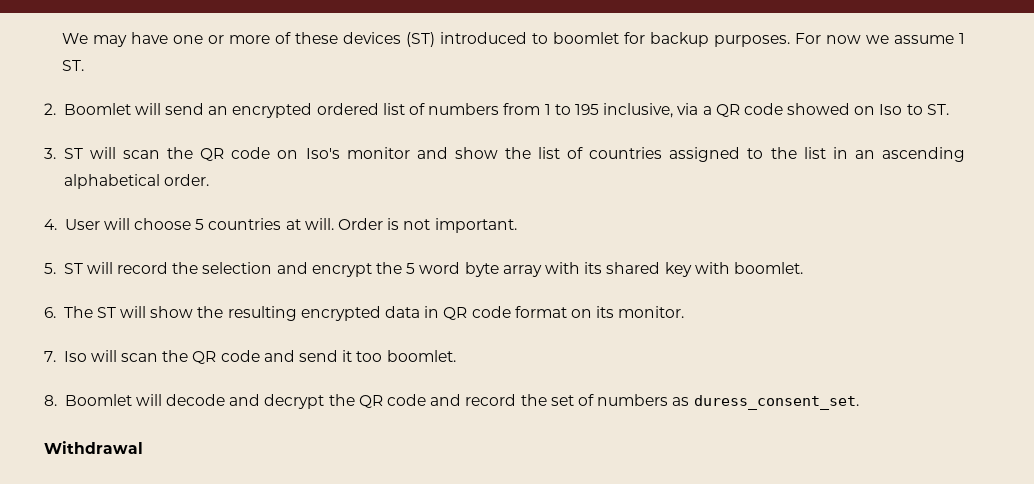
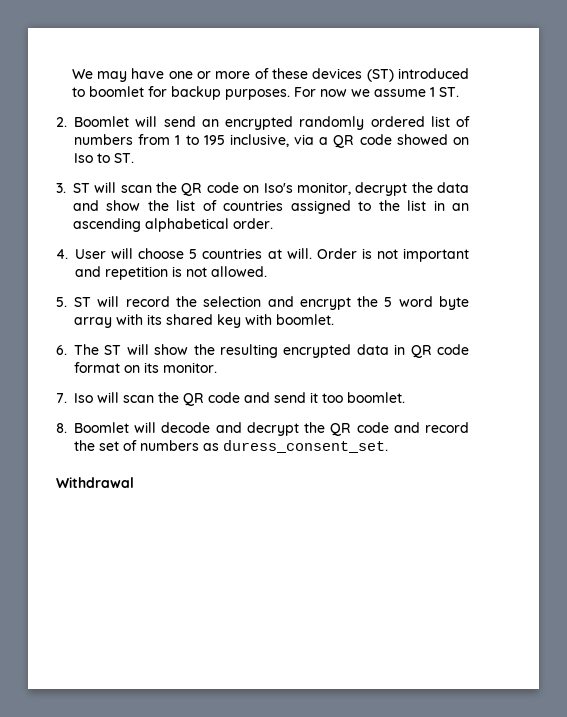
(313, 110) none -> [299,116,365,130] randomly
[346,147,410,159] monitor -> [296,182,470,196] monitor, decrypt the data
[434,218,517,233] important. -> [403,248,470,262] [75,266,267,280] important and repetition is not allowed.

